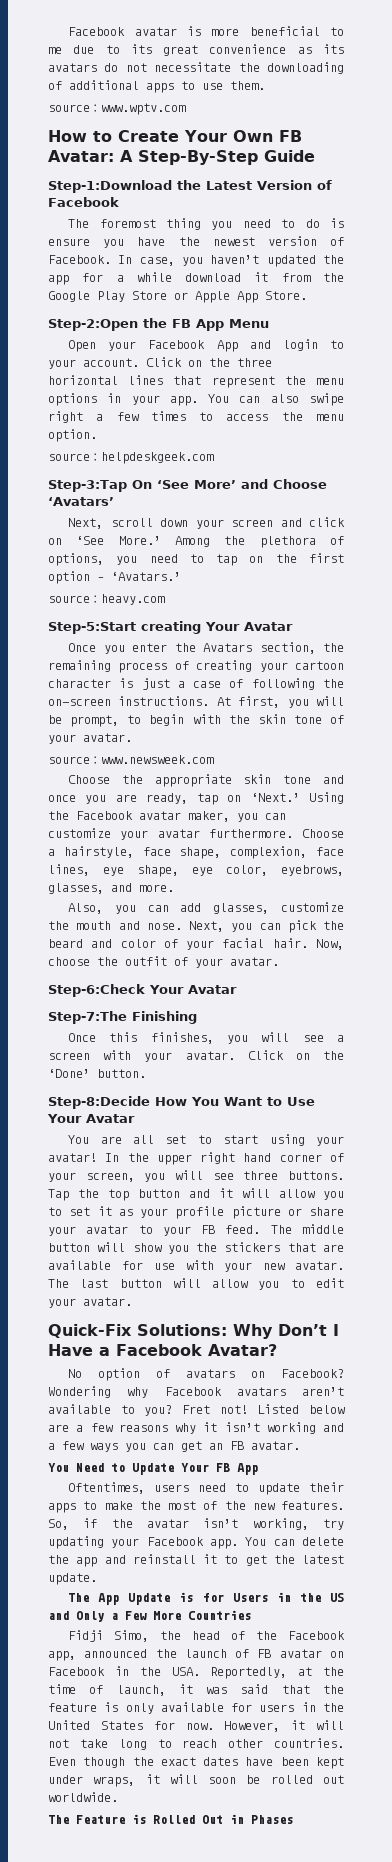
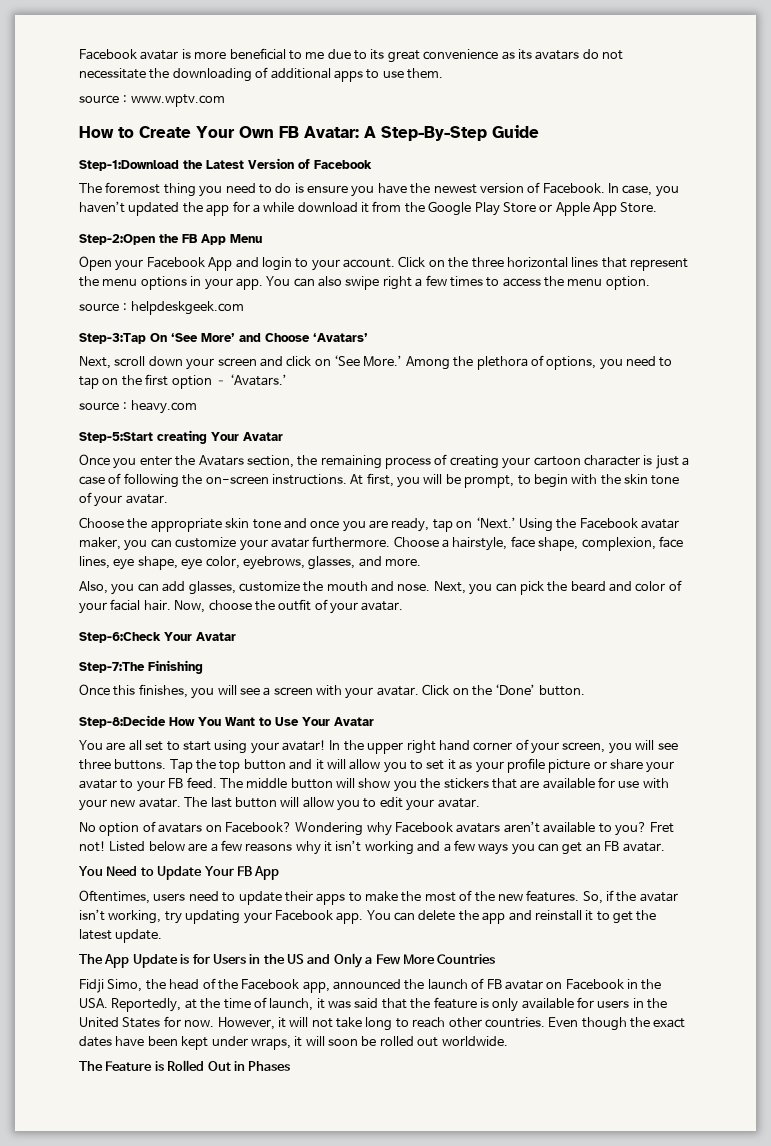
[48,755,214,764] // source：www.newsweek.com -> (168, 499) none
[48,1324,339,1339] [48,1344,277,1356] // Quick-Fix Solutions: Why Don’t I Have a Facebook Avatar? -> (480, 803) none

